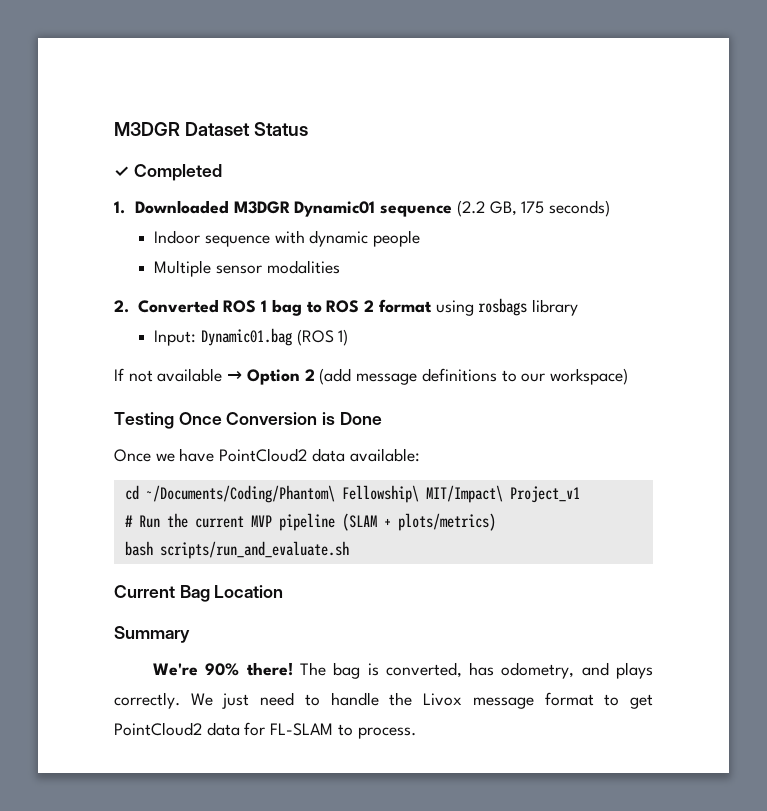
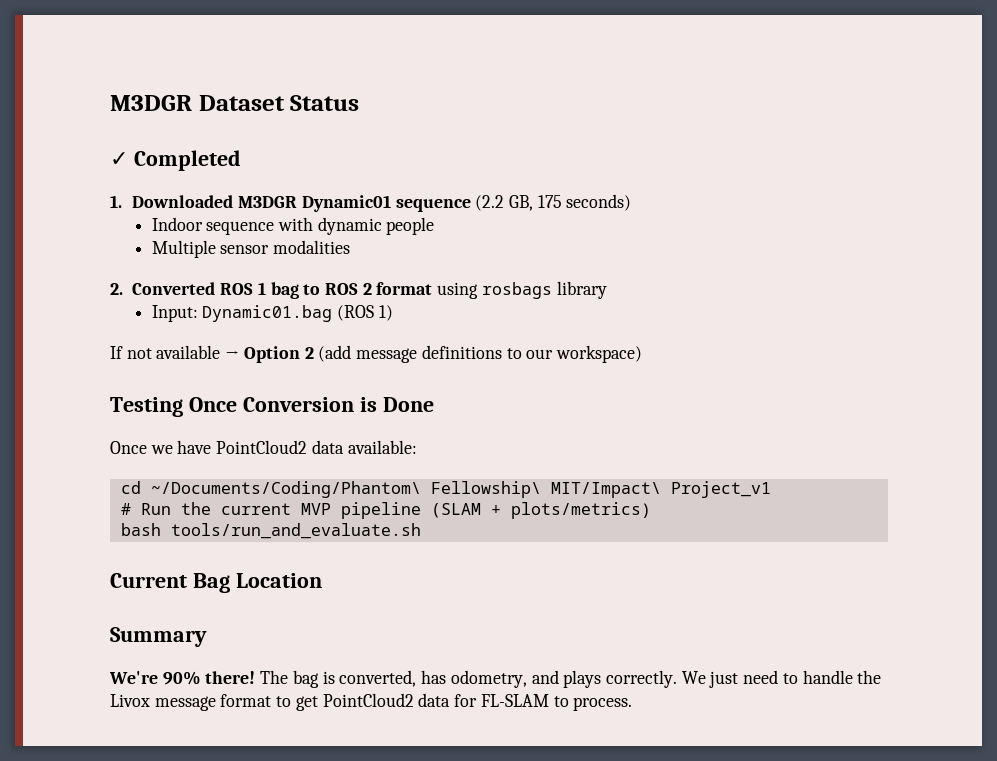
[159,541,349,559] scripts/run_and_evaluate.sh -> [170,523,421,539] tools/run_and_evaluate.sh

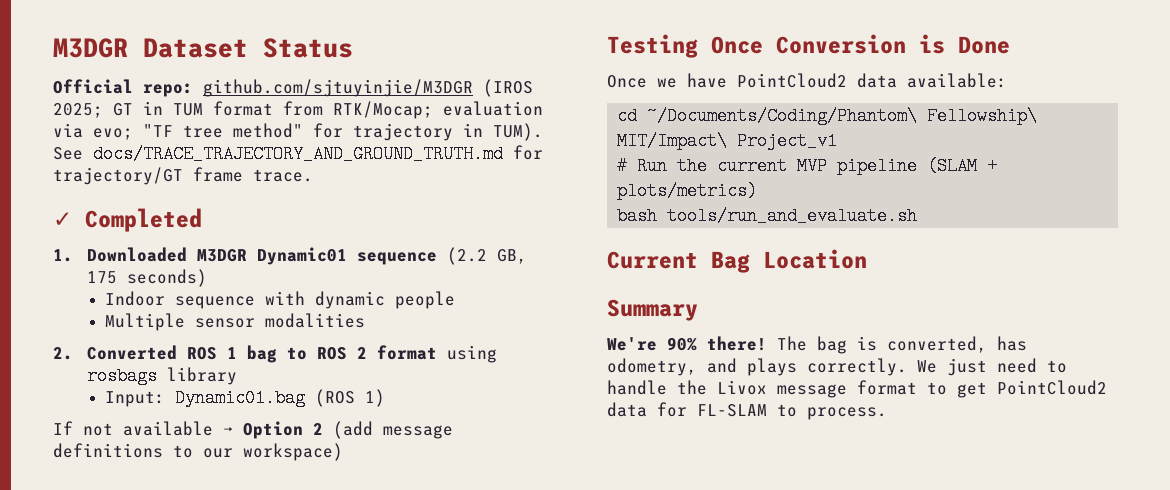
(360, 103) none -> [53,79,533,97] [53,101,543,119] [53,123,543,141] [53,145,543,163] [53,167,313,185] // Official repo: github.com/sjtuyinjie/M3DGR (IROS 2025; GT in TUM format from RTK/Mocap; evaluation via evo; "TF tree method" for trajectory in TUM). See docs/TRACE_TRAJECTORY_AND_GROUND_TRUTH.md for trajectory/GT frame trace.

